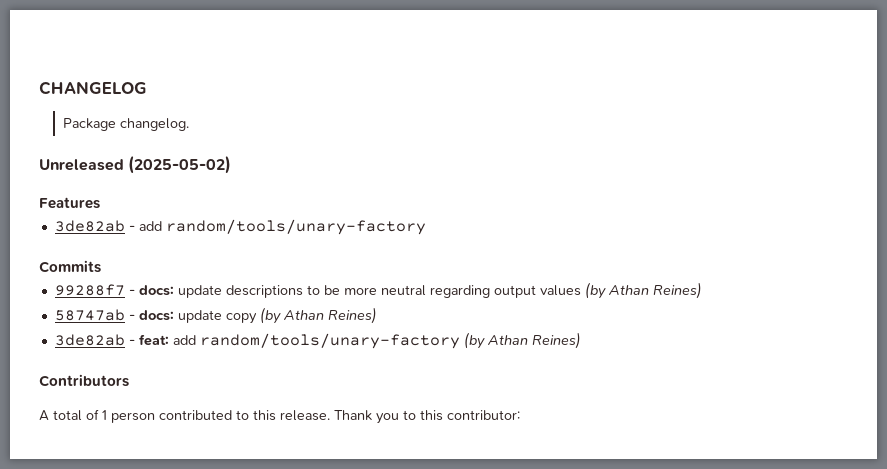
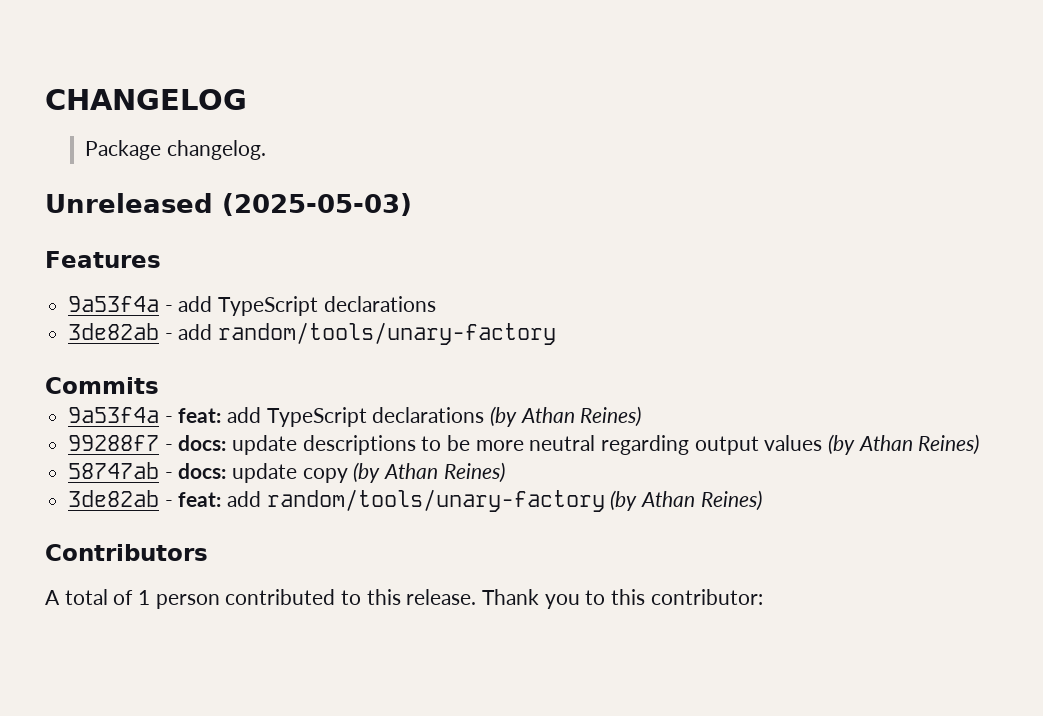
[128,156,232,174] (2025-05-02) -> [222,193,412,216] (2025-05-03)
(100, 203) none -> [68,296,436,316] // 9a53f4a - add TypeScript declarations
(101, 266) none -> [68,406,642,427] // 9a53f4a - feat: add TypeScript declarations (by Athan Reines)

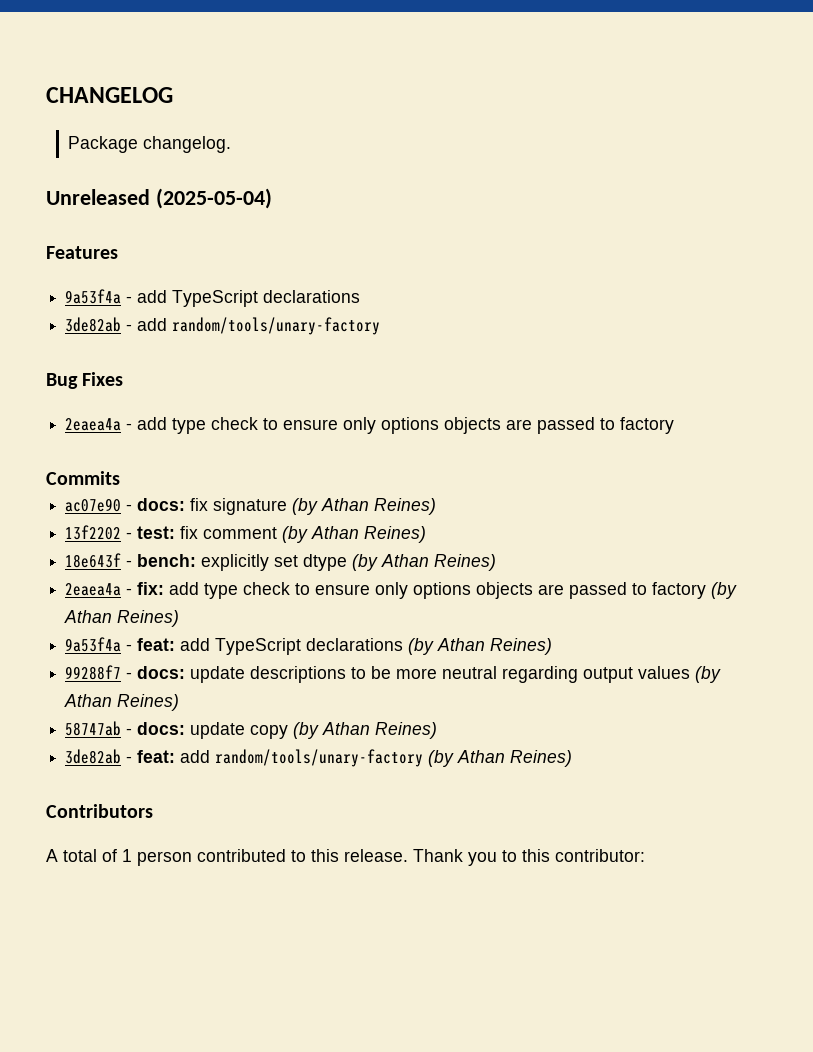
[222,193,412,216] (2025-05-03) -> [155,188,272,209] (2025-05-04)
[45,377,159,394] Commits -> [46,372,124,389] [65,417,675,434] [46,471,120,485] [65,498,437,515] [65,525,427,543] [65,553,497,571] [65,582,738,599] [64,610,180,627] Bug Fixes // 2eaea4a - add type check to ensure only options objects are passed to factory // Commits // ac07e90 - docs: fix signature (by Athan Reines) // 13f2202 - test: fix comment (by Athan Reines) // 18e643f - bench: explicitly set dtype (by Athan Reines) // 2eaea4a - fix: add type check to ensure only options objects are passed to factory (by Athan Reines)

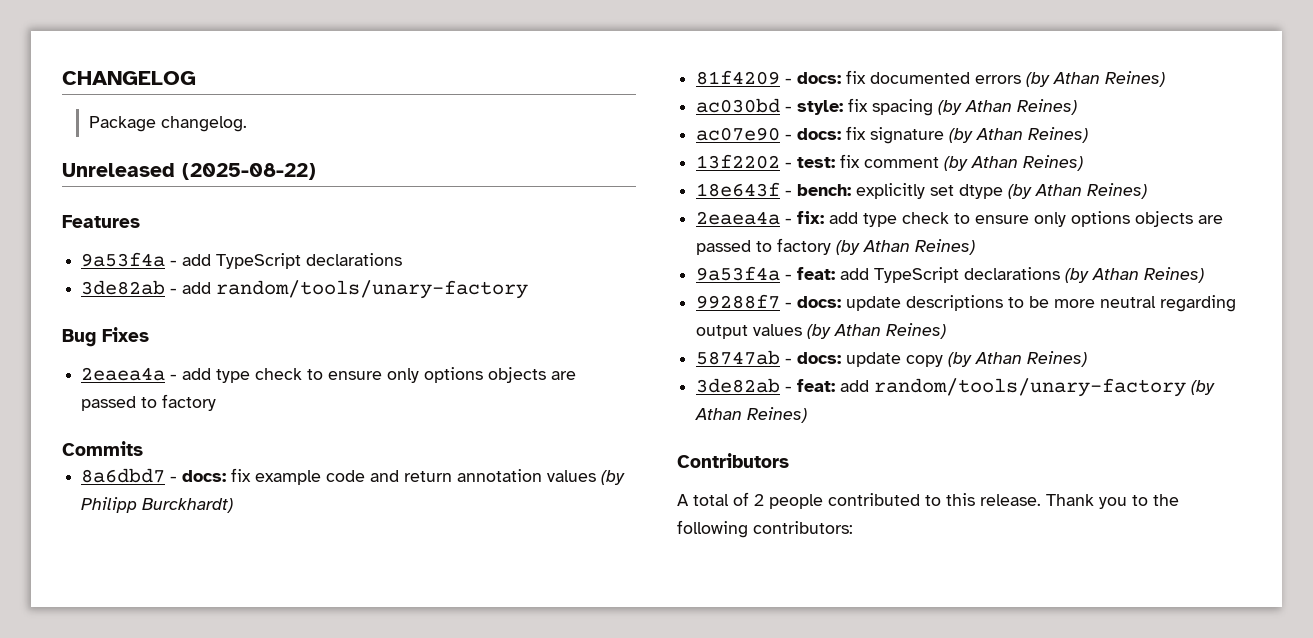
[155,188,272,209] (2025-05-04) -> [182,163,316,180] (2025-08-22)
(120, 478) none -> [81,468,626,485] [81,497,234,513] [696,70,1166,87] [696,98,1078,116] // 8a6dbd7 - docs: fix example code and return annotation values (by Philipp Burckhardt) // 81f4209 - docs: fix documented errors (by Athan Reines) // ac030bd - style: fix spacing (by Athan Reines)
[122,849,192,866] 1 person -> [754,494,823,509] 2 people
[522,849,645,862] this contributor: -> [1153,494,1179,506] [677,520,853,538] the following contributors:

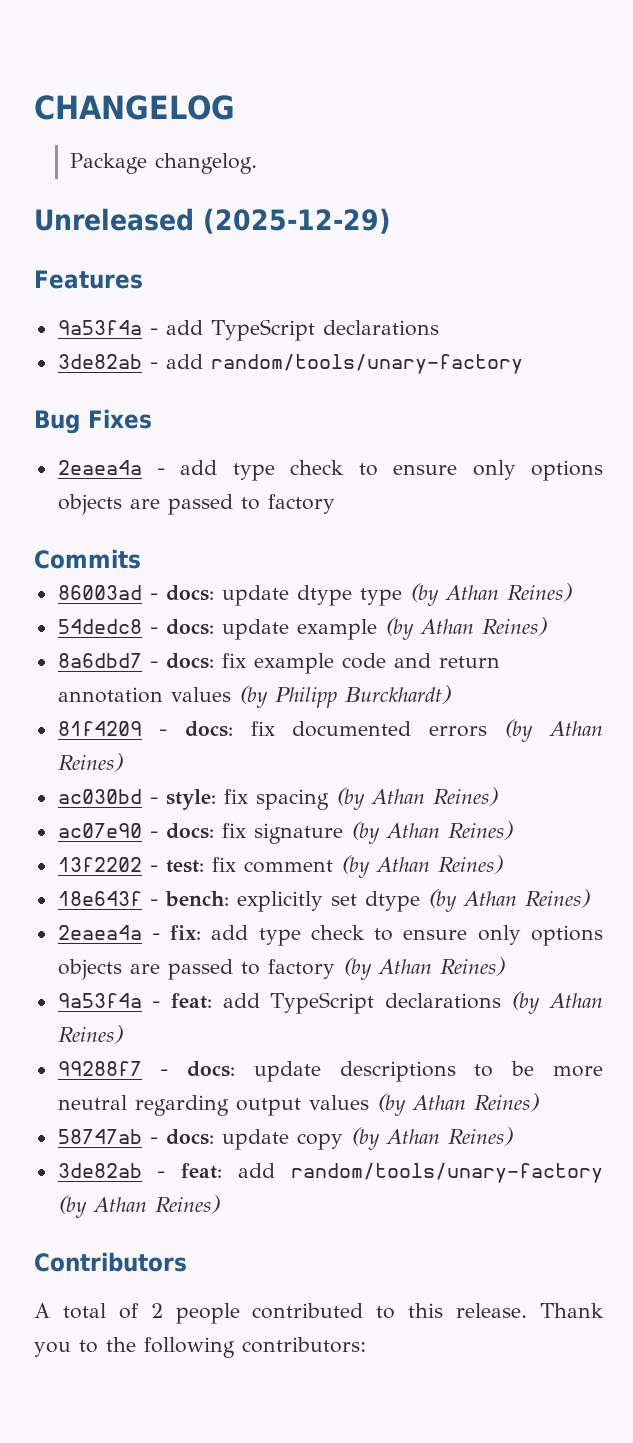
[182,163,316,180] (2025-08-22) -> [203,208,391,234] (2025-12-29)
(143, 448) none -> [57,583,572,606] [57,617,547,640] // 86003ad - docs: update dtype type (by Athan Reines) // 54dedc8 - docs: update example (by Athan Reines)

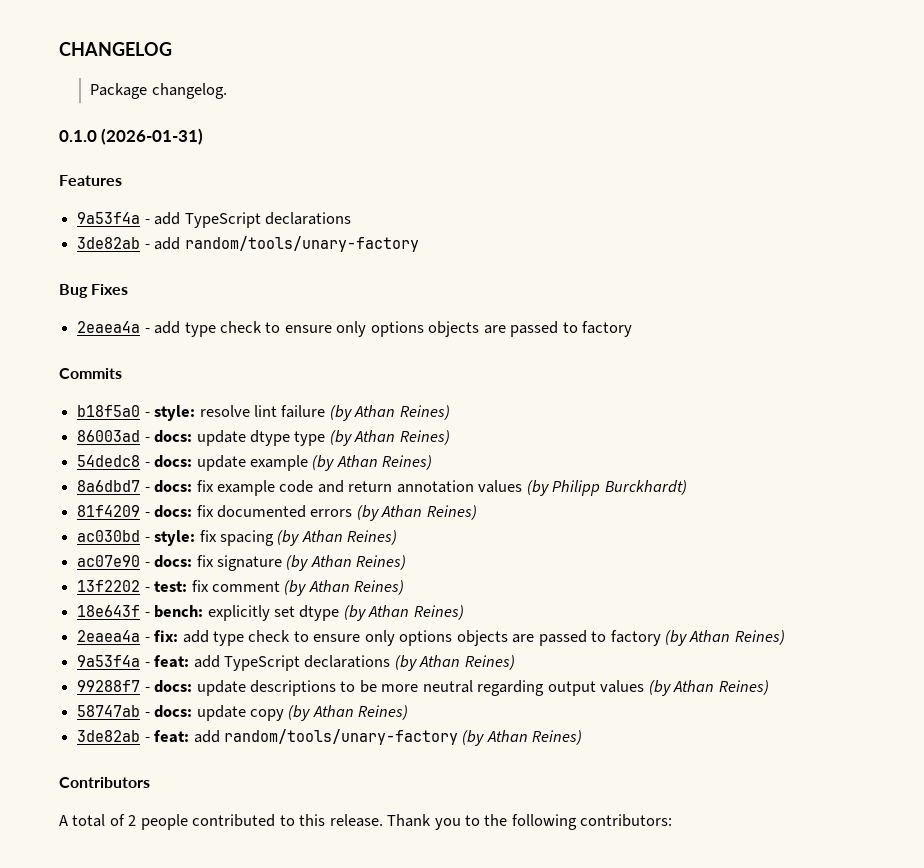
[34,208,391,234] Unreleased (2025-12-29) -> [59,128,204,145] 0.1.0 (2026-01-31)
(141, 559) none -> [77,405,450,421] // b18f5a0 - style: resolve lint failure (by Athan Reines)

